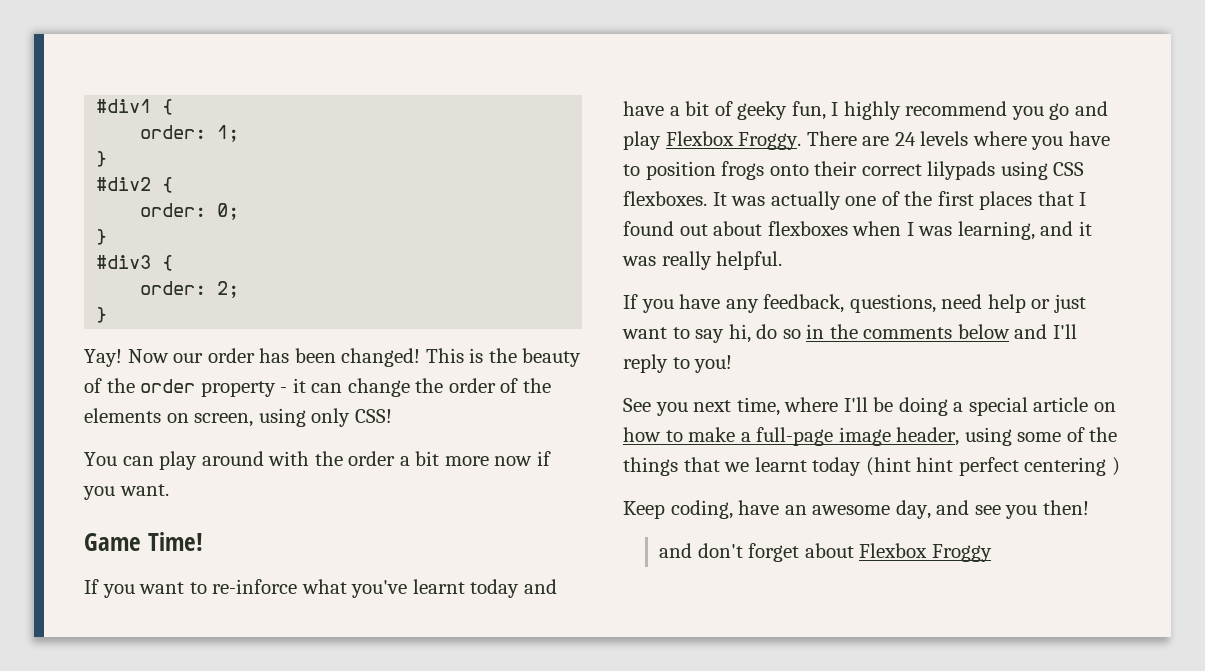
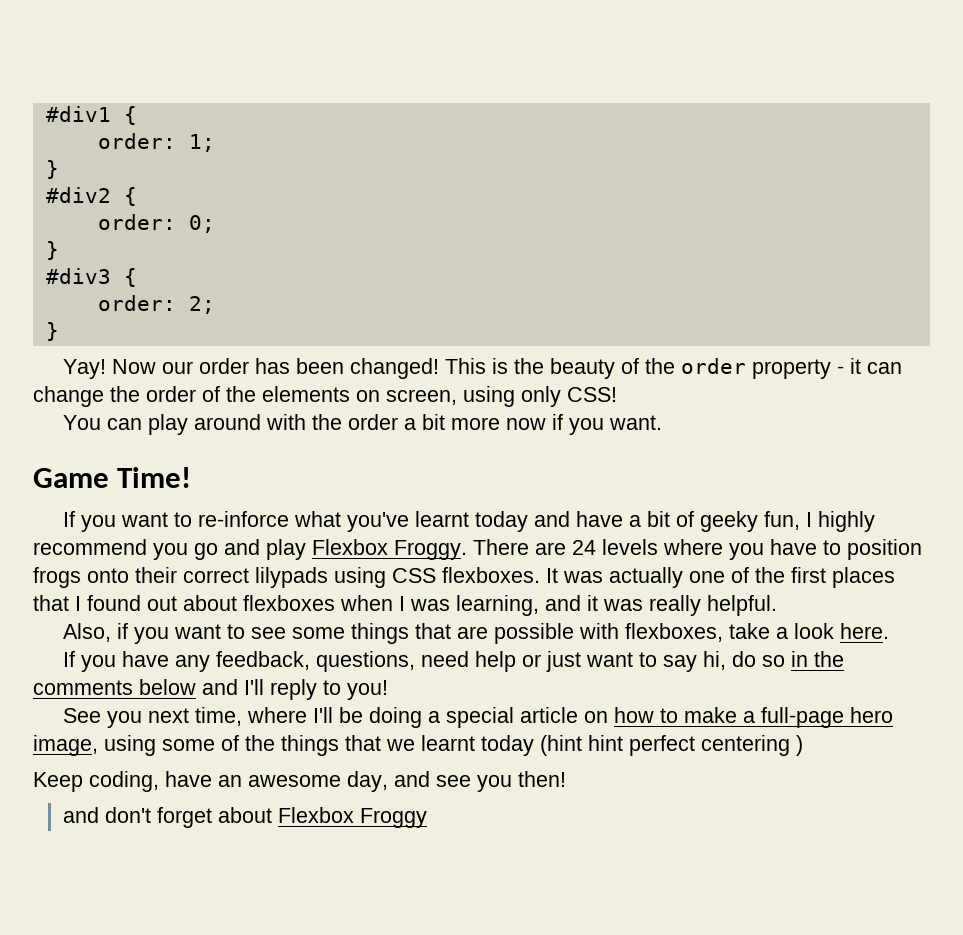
(783, 260) none -> [63,623,890,644] // Also, if you want to see some things that are possible with flexboxes, take a look here.
[838,427,960,446] image header, -> [850,707,894,723] [33,735,98,756] hero image,

